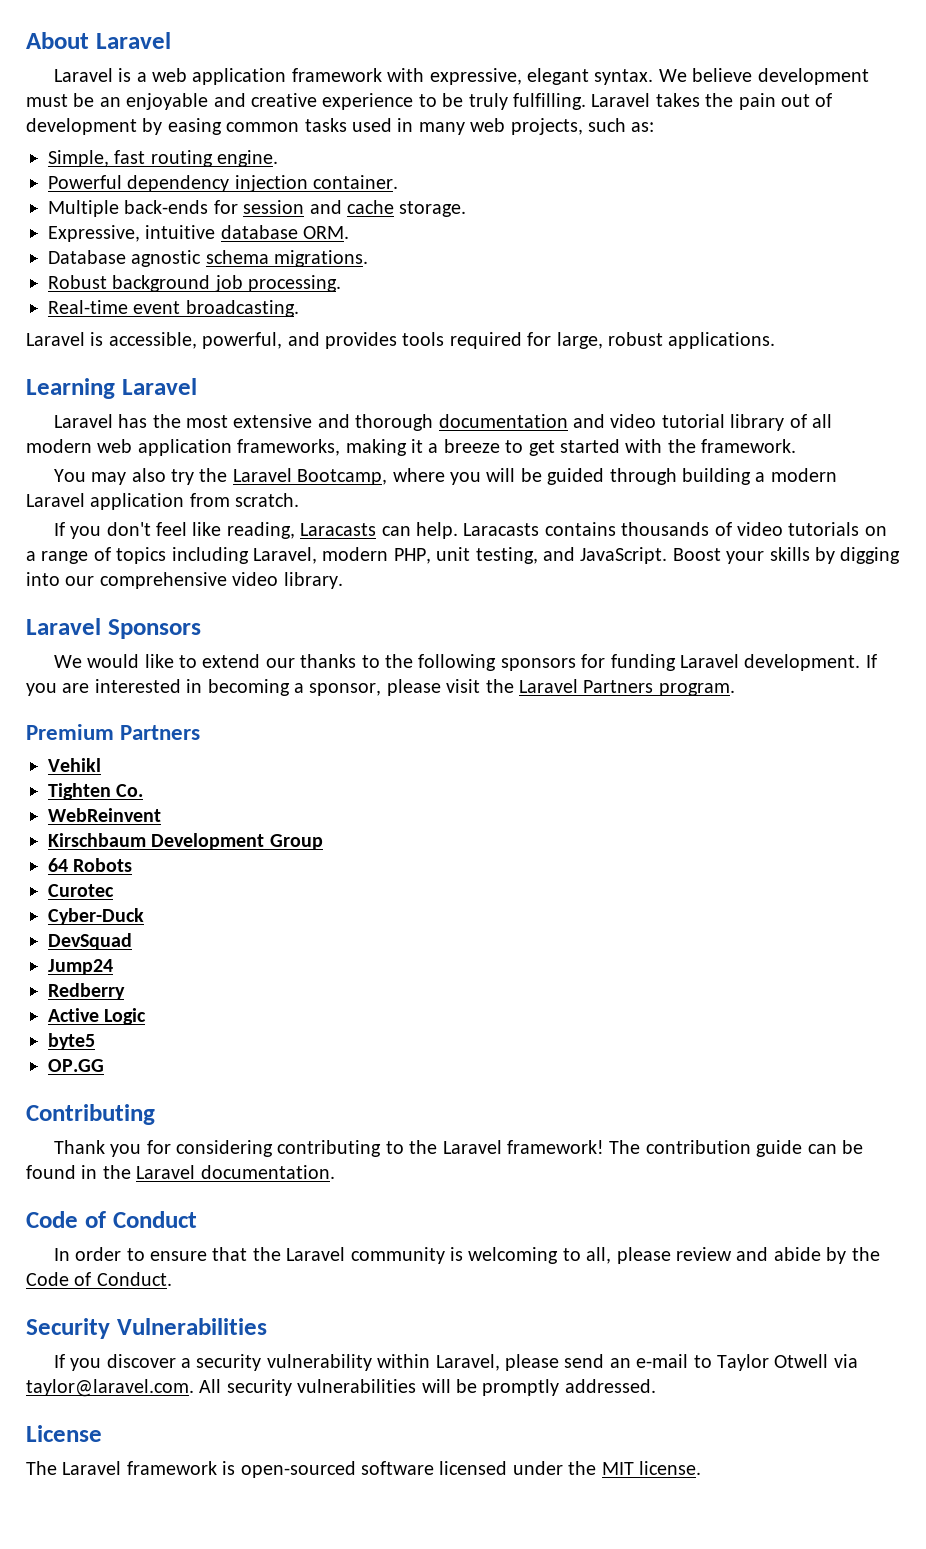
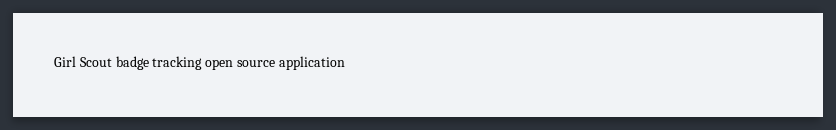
[26,32,171,49] [53,68,869,85] [26,93,833,110] [26,118,655,135] [48,150,279,167] [48,175,399,192] [48,200,467,217] [48,225,350,242] [48,250,369,267] [48,275,342,292] [48,300,299,317] [26,332,776,349] [26,378,197,399] [53,414,833,431] [26,439,797,456] [53,468,837,485] [26,493,300,510] [53,522,887,539] [26,547,901,564] [26,572,343,589] [26,618,201,639] [53,654,877,671] [26,679,735,696] [26,724,201,740] [48,758,101,772] [48,783,144,800] [48,808,161,822] [48,833,323,850] [48,858,133,872] [48,884,114,897] [48,908,144,925] [48,933,132,950] [48,959,113,975] [48,983,125,1000] [48,1008,147,1025] [48,1033,95,1050] [48,1059,104,1072] [26,1104,155,1125] [53,1140,864,1157] [26,1165,335,1179] [26,1211,197,1228] [53,1247,880,1264] [26,1272,172,1286] [26,1318,267,1339] [53,1354,858,1371] [26,1379,656,1397] [26,1425,102,1442] [26,1461,701,1478] About Laravel // Laravel is a web application framework with expressive, elegant syntax. We believe development must be an enjoyable and creative experience to be truly fulfilling. Laravel takes the pain out of development by easing common tasks used in many web projects, such as: // Simple, fast routing engine. // Powerful dependency injection container. // Multiple back-ends for session and cache storage. // Expressive, intuitive database ORM. // Database agnostic schema migrations. // Robust background job processing. // Real-time event broadcasting. // Laravel is accessible, powerful, and provides tools required for large, robust applications. // Learning Laravel // Laravel has the most extensive and thorough documentation and video tutorial library of all modern web application frameworks, making it a breeze to get started with the framework. // You may also try the Laravel Bootcamp, where you will be guided through building a modern Laravel application from scratch. // If you don't feel like reading, Laracasts can help. Laracasts contains thousands of video tutorials on a range of topics including Laravel, modern PHP, unit testing, and JavaScript. Boost your skills by digging into our comprehensive video library. // Laravel Sponsors // We would like to extend our thanks to the following sponsors for funding Laravel development. If you are interested in becoming a sponsor, please visit the Laravel Partners program. // Premium Partners // Vehikl // Tighten Co. // WebReinvent // Kirschbaum Development Group // 64 Robots // Curotec // Cyber-Duck // DevSquad // Jump24 // Redberry // Active Logic // byte5 // OP.GG // Contributing // Thank you for considering contributing to the Laravel framework! The contribution guide can be found in the Laravel documentation. // Code of Conduct // In order to ensure that the Laravel community is welcoming to all, please review and abide by the Code of Conduct. // Security Vulnerabilities // If you discover a security vulnerability within Laravel, please send an e-mail to Taylor Otwell via taylor@laravel.com. All security vulnerabilities will be promptly addressed. // License // The Laravel framework is open-sourced software licensed under the MIT license. -> [54,56,345,70] Girl Scout badge tracking open source application

